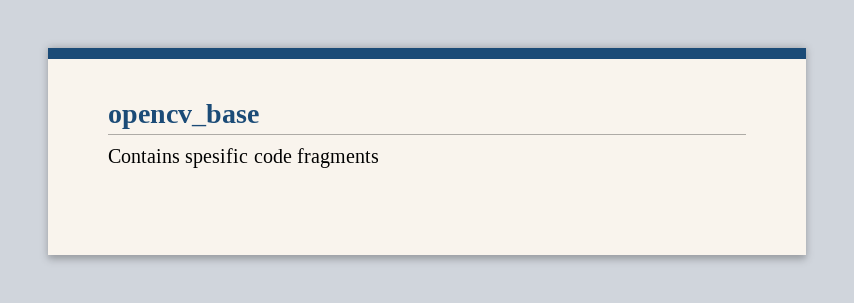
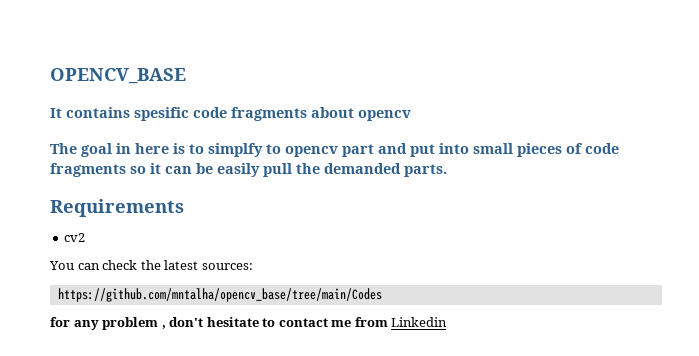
[108,104,259,129] [108,148,380,168] opencv_base // Contains spesific code fragments -> [50,68,186,84] [50,107,411,121] [50,143,619,157] [50,163,447,177] [50,199,184,217] [64,233,86,242] [49,260,253,270] [57,288,382,302] [50,317,448,330] OPENCV_BASE // It contains spesific code fragments about opencv // The goal in here is to simplfy to opencv part and put into small pieces of code fragments so it can be easily pull the demanded parts. // Requirements // cv2 // You can check the latest sources: // https://github.com/mntalha/opencv_base/tree/main/Codes // for any problem , don't hesitate to contact me from Linkedin

